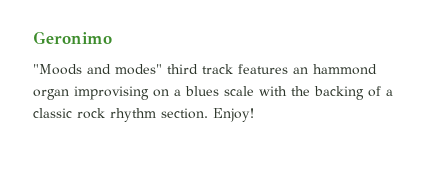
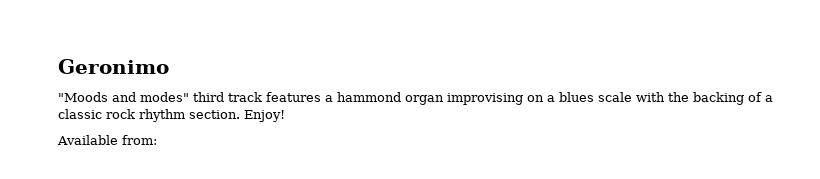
[293,67,308,74] an -> [325,95,333,102] a
(254, 115) none -> [57,135,157,145] // Available from:

